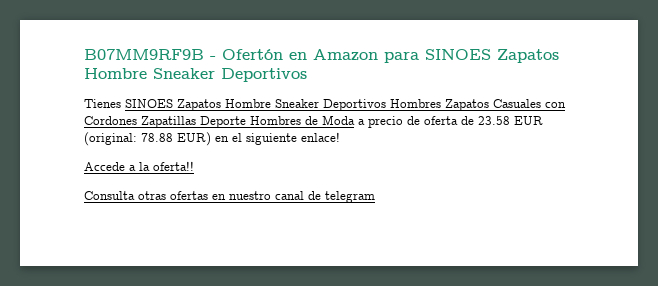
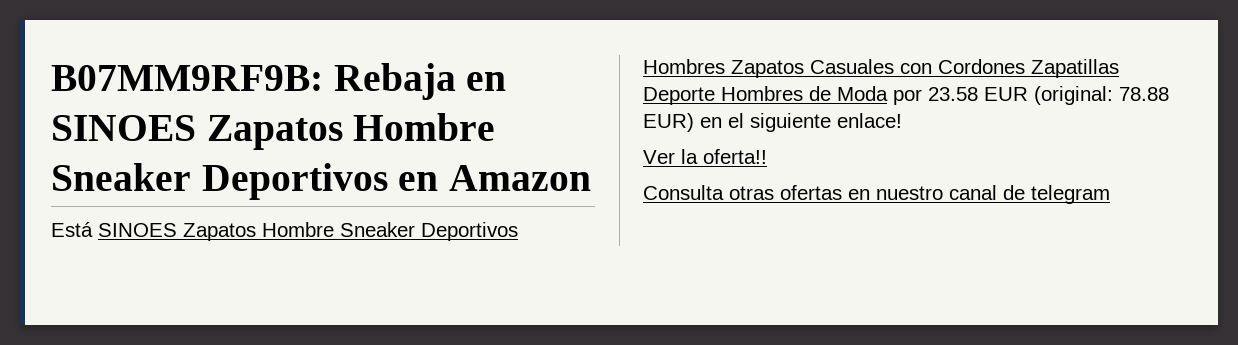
[84,49,559,63] [84,68,307,82] [84,99,121,108] B07MM9RF9B - Ofertón en Amazon para SINOES Zapatos Hombre Sneaker Deportivos // Tienes -> [51,63,507,100] [51,113,496,150] [51,163,591,200] [51,222,93,237] B07MM9RF9B: Rebaja en SINOES Zapatos Hombre Sneaker Deportivos en Amazon // Está
[358,116,474,128] a precio de oferta de -> [893,89,922,105] por
[84,162,136,171] Accede a -> [643,150,675,164] Ver

